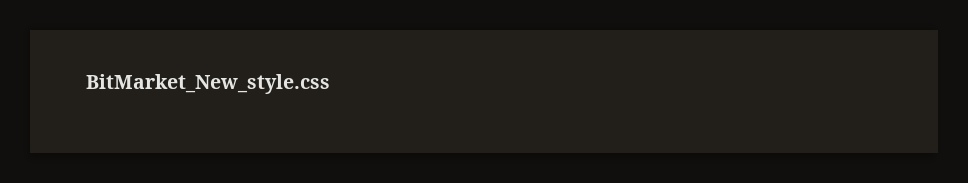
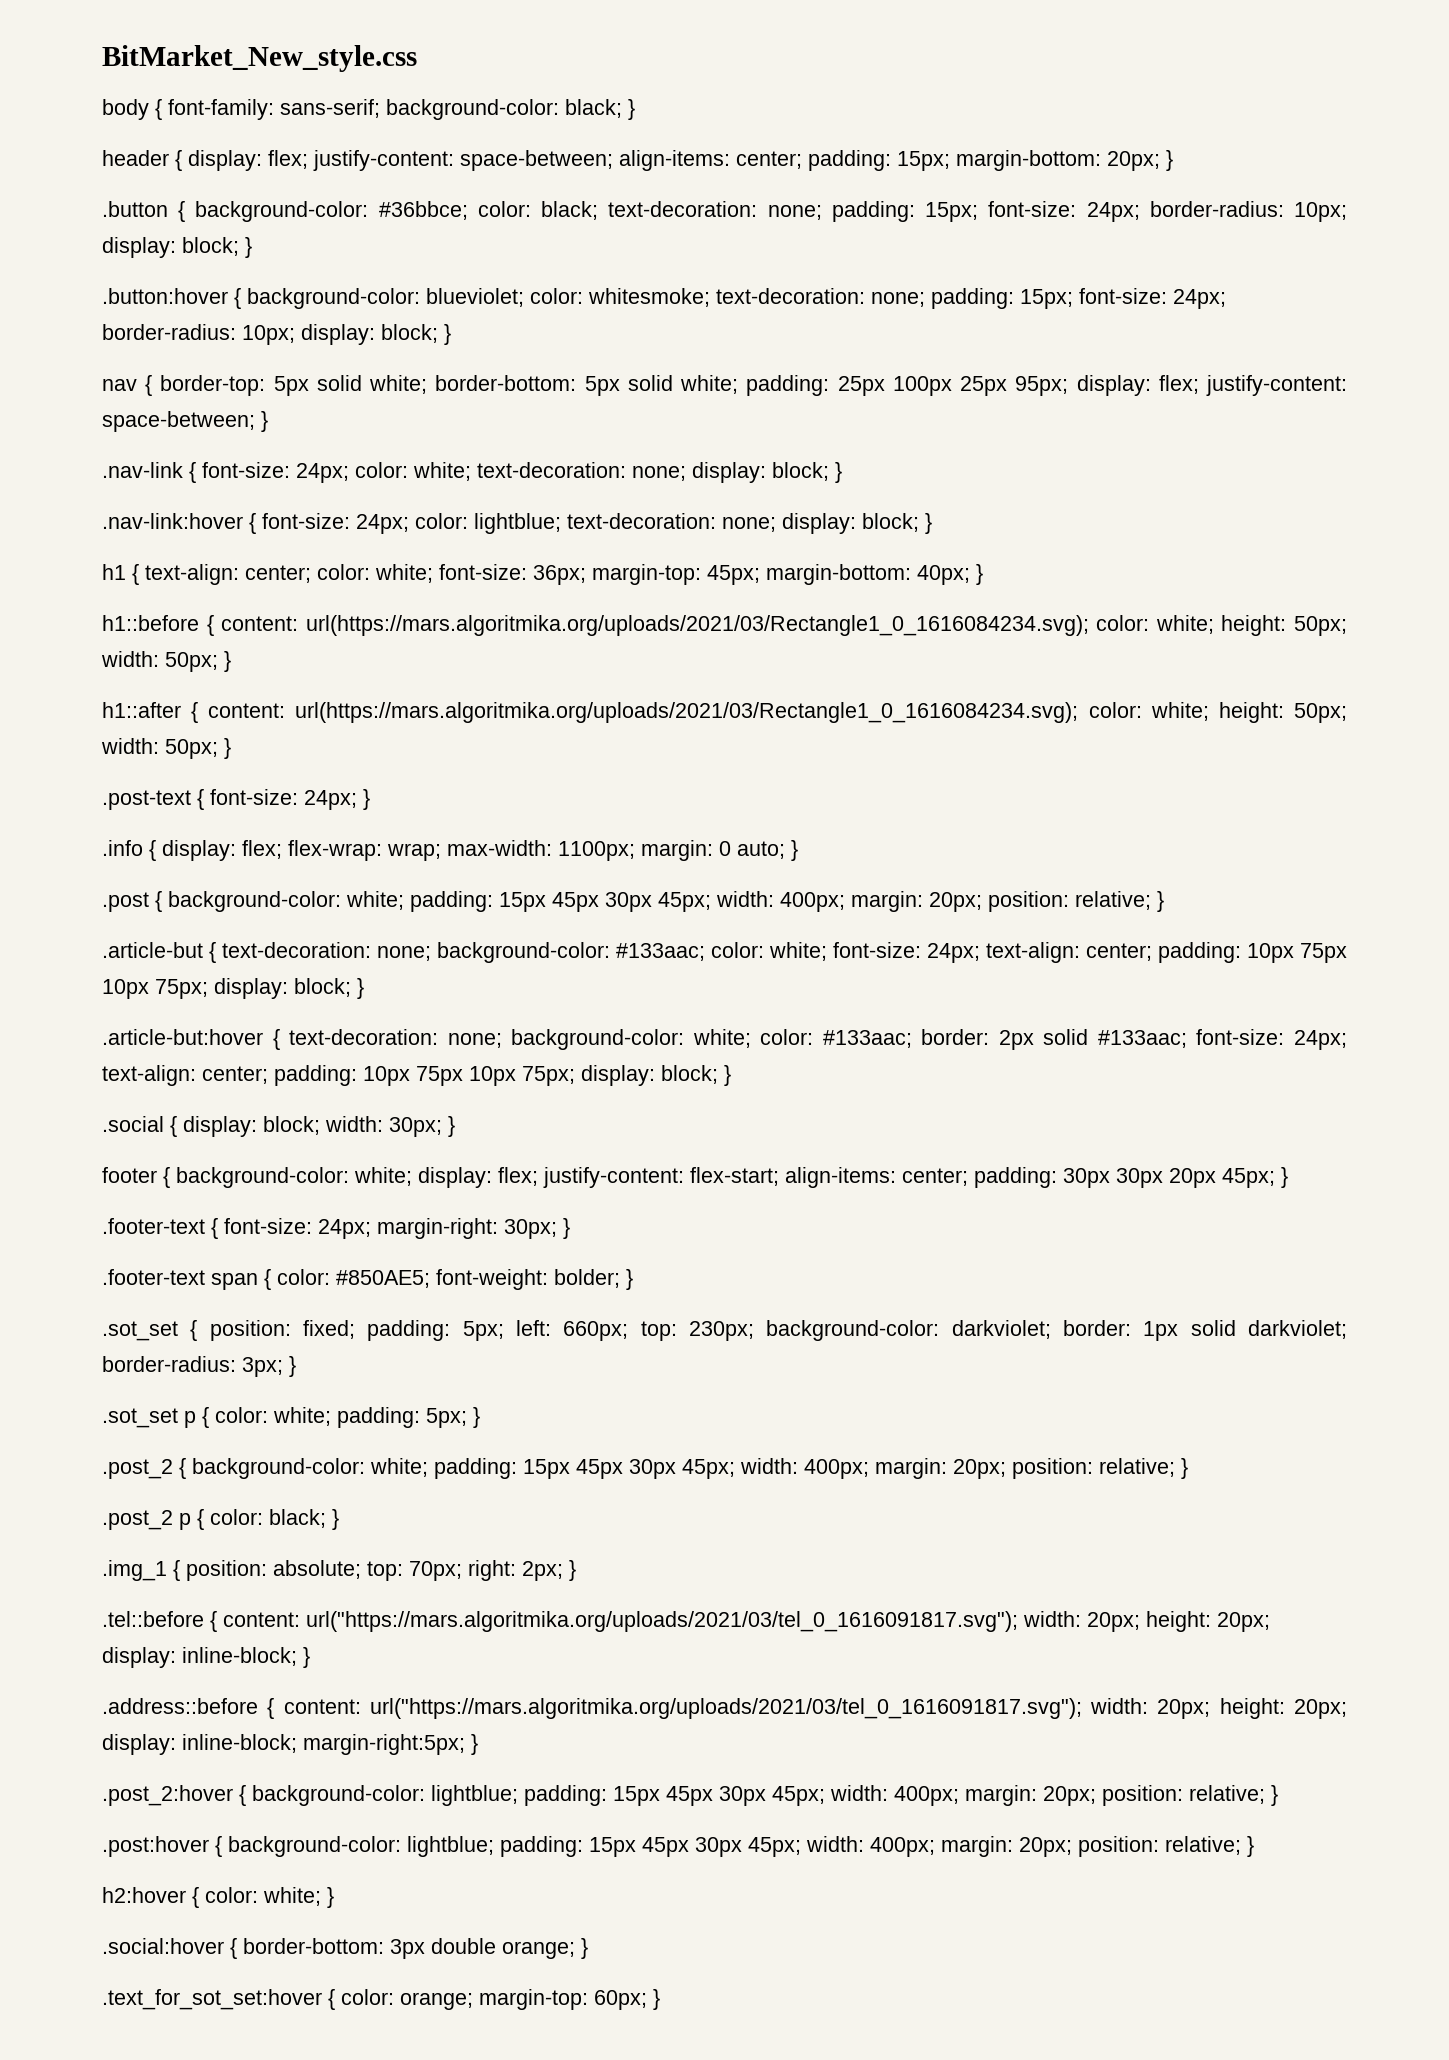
(330, 84) none -> [102,99,635,120] [102,150,1173,171] [102,201,1348,222] [102,237,252,258] [102,288,1226,309] [102,324,451,345] [102,375,1348,396] [102,411,268,432] [102,462,842,483] [102,513,932,534] [102,564,983,585] [102,615,1348,636] [101,651,231,672] [102,702,1347,723] [101,738,231,759] [102,789,370,810] [102,840,798,861] [102,891,1164,912] [102,942,1347,963] [102,978,364,999] [102,1029,1347,1050] [102,1065,731,1086] [102,1116,455,1137] [102,1167,1288,1188] [102,1218,570,1239] [102,1269,633,1290] [102,1320,1347,1341] [102,1356,296,1377] [102,1407,480,1428] [102,1458,1188,1479] [102,1509,339,1530] [102,1560,576,1581] [102,1611,1270,1632] [102,1647,310,1668] [102,1698,1347,1719] [102,1734,478,1755] [102,1785,1278,1806] [102,1836,1254,1857] [102,1887,334,1908] [102,1938,588,1959] [102,1989,660,2010] // body { font-family: sans-serif; background-color: black; } // header { display: flex; justify-content: space-between; align-items: center; padding: 15px; margin-bottom: 20px; } // .button { background-color: #36bbce; color: black; text-decoration: none; padding: 15px; font-size: 24px; border-radius: 10px; display: block; } // .button:hover { background-color: blueviolet; color: whitesmoke; text-decoration: none; padding: 15px; font-size: 24px; border-radius: 10px; display: block; } // nav { border-top: 5px solid white; border-bottom: 5px solid white; padding: 25px 100px 25px 95px; display: flex; justify-content: space-between; } // .nav-link { font-size: 24px; color: white; text-decoration: none; display: block; } // .nav-link:hover { font-size: 24px; color: lightblue; text-decoration: none; display: block; } // h1 { text-align: center; color: white; font-size: 36px; margin-top: 45px; margin-bottom: 40px; } // h1::before { content: url(https://mars.algoritmika.org/uploads/2021/03/Rectangle1_0_1616084234.svg); color: white; height: 50px; width: 50px; } // h1::after { content: url(https://mars.algoritmika.org/uploads/2021/03/Rectangle1_0_1616084234.svg); color: white; height: 50px; width: 50px; } // .post-text { font-size: 24px; } // .info { display: flex; flex-wrap: wrap; max-width: 1100px; margin: 0 auto; } // .post { background-color: white; padding: 15px 45px 30px 45px; width: 400px; margin: 20px; position: relative; } // .article-but { text-decoration: none; background-color: #133aac; color: white; font-size: 24px; text-align: center; padding: 10px 75px 10px 75px; display: block; } // .article-but:hover { text-decoration: none; background-color: white; color: #133aac; border: 2px solid #133aac; font-size: 24px; text-align: center; padding: 10px 75px 10px 75px; display: block; } // .social { display: block; width: 30px; } // footer { background-color: white; display: flex; justify-content: flex-start; align-items: center; padding: 30px 30px 20px 45px; } // .footer-text { font-size: 24px; margin-right: 30px; } // .footer-text span { color: #850AE5; font-weight: bolder; } // .sot_set { position: fixed; padding: 5px; left: 660px; top: 230px; background-color: darkviolet; border: 1px solid darkviolet; border-radius: 3px; } // .sot_set p { color: white; padding: 5px; } // .post_2 { background-color: white; padding: 15px 45px 30px 45px; width: 400px; margin: 20px; position: relative; } // .post_2 p { color: black; } // .img_1 { position: absolute; top: 70px; right: 2px; } // .tel::before { content: url("https://mars.algoritmika.org/uploads/2021/03/tel_0_1616091817.svg"); width: 20px; height: 20px; display: inline-block; } // .address::before { content: url("https://mars.algoritmika.org/uploads/2021/03/tel_0_1616091817.svg"); width: 20px; height: 20px; display: inline-block; margin-right:5px; } // .post_2:hover { background-color: lightblue; padding: 15px 45px 30px 45px; width: 400px; margin: 20px; position: relative; } // .post:hover { background-color: lightblue; padding: 15px 45px 30px 45px; width: 400px; margin: 20px; position: relative; } // h2:hover { color: white; } // .social:hover { border-bottom: 3px double orange; } // .text_for_sot_set:hover { color: orange; margin-top: 60px; }

